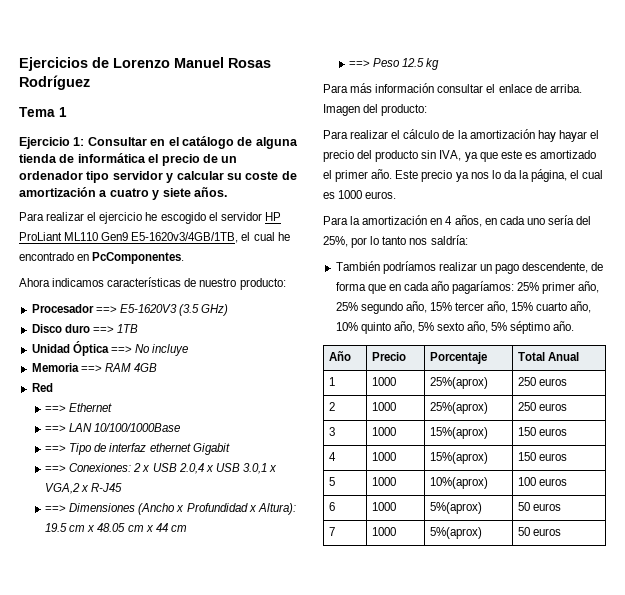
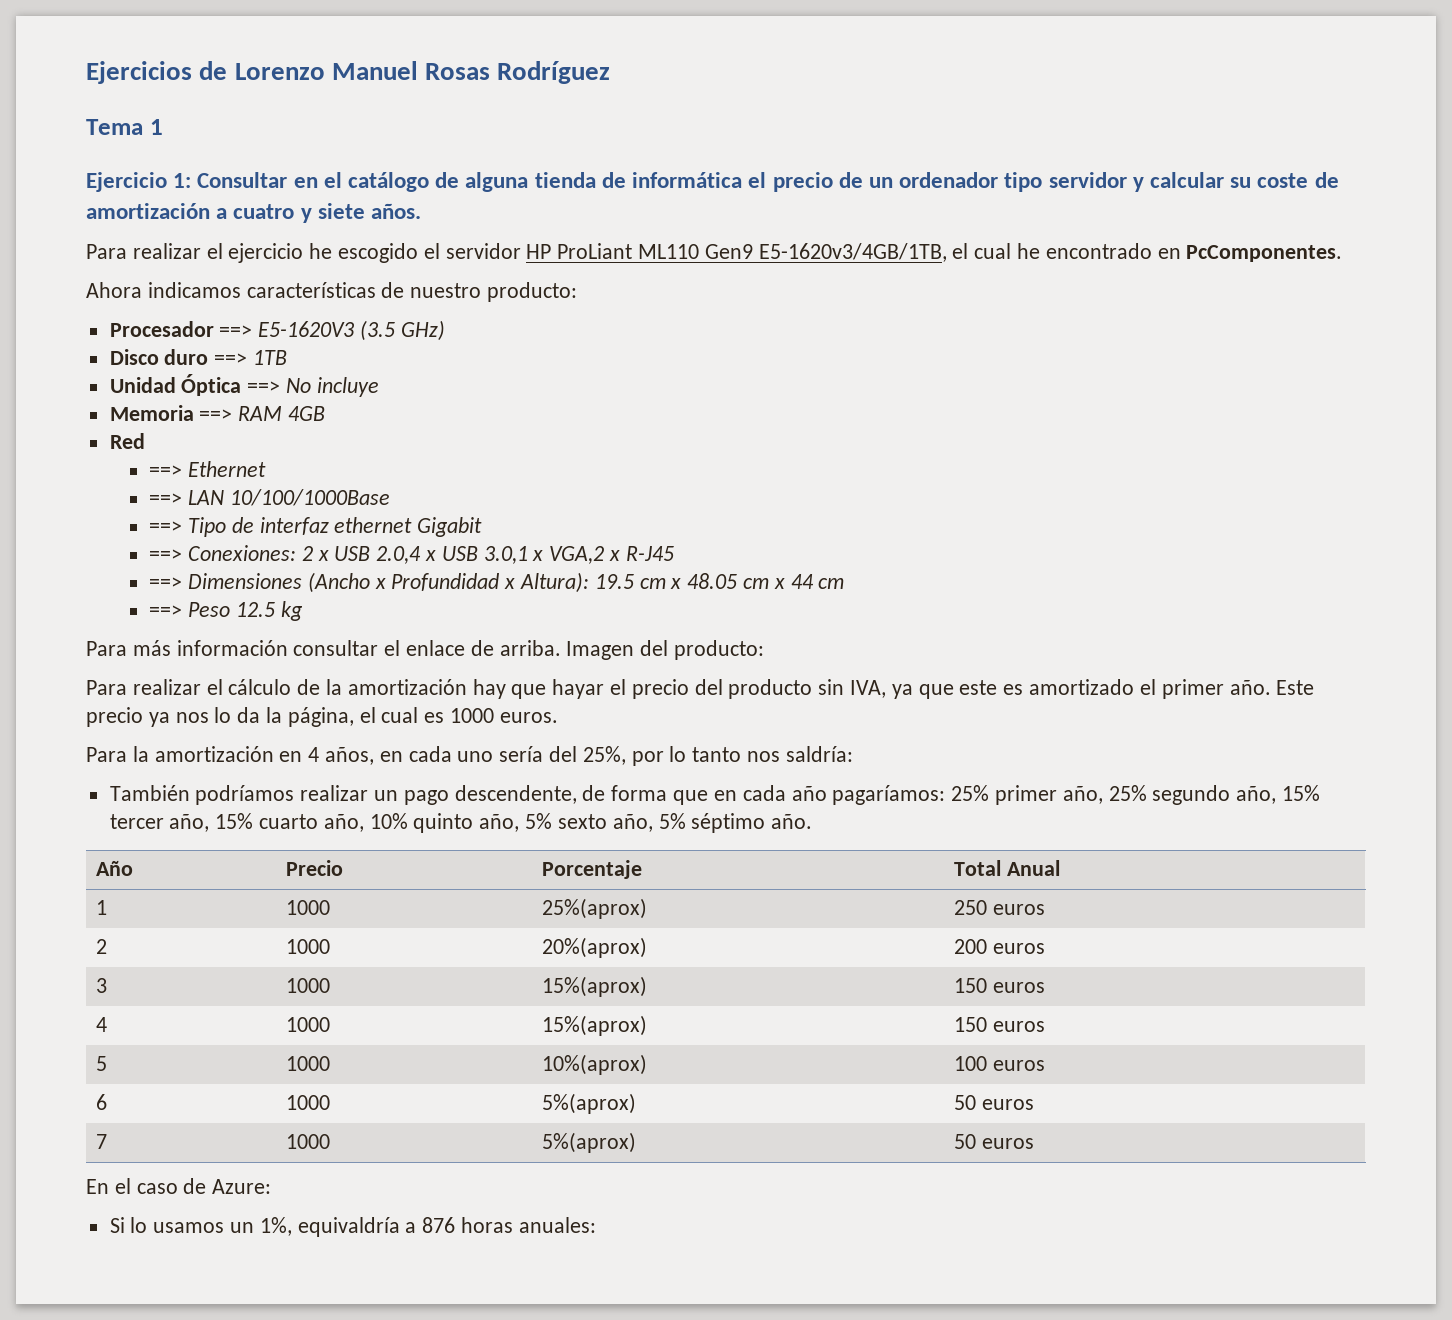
(556, 136) none -> [511,684,547,699] que
[429,402,488,414] [517,402,536,411] 25%(aprox) | 250 -> [542,937,648,958] [954,939,988,954] 20%(aprox) | 200
(561, 532) none -> [86,1178,272,1194] [109,1217,596,1237] // En el caso de Azure: // Si lo usamos un 1%, equivaldría a 876 horas anuales:

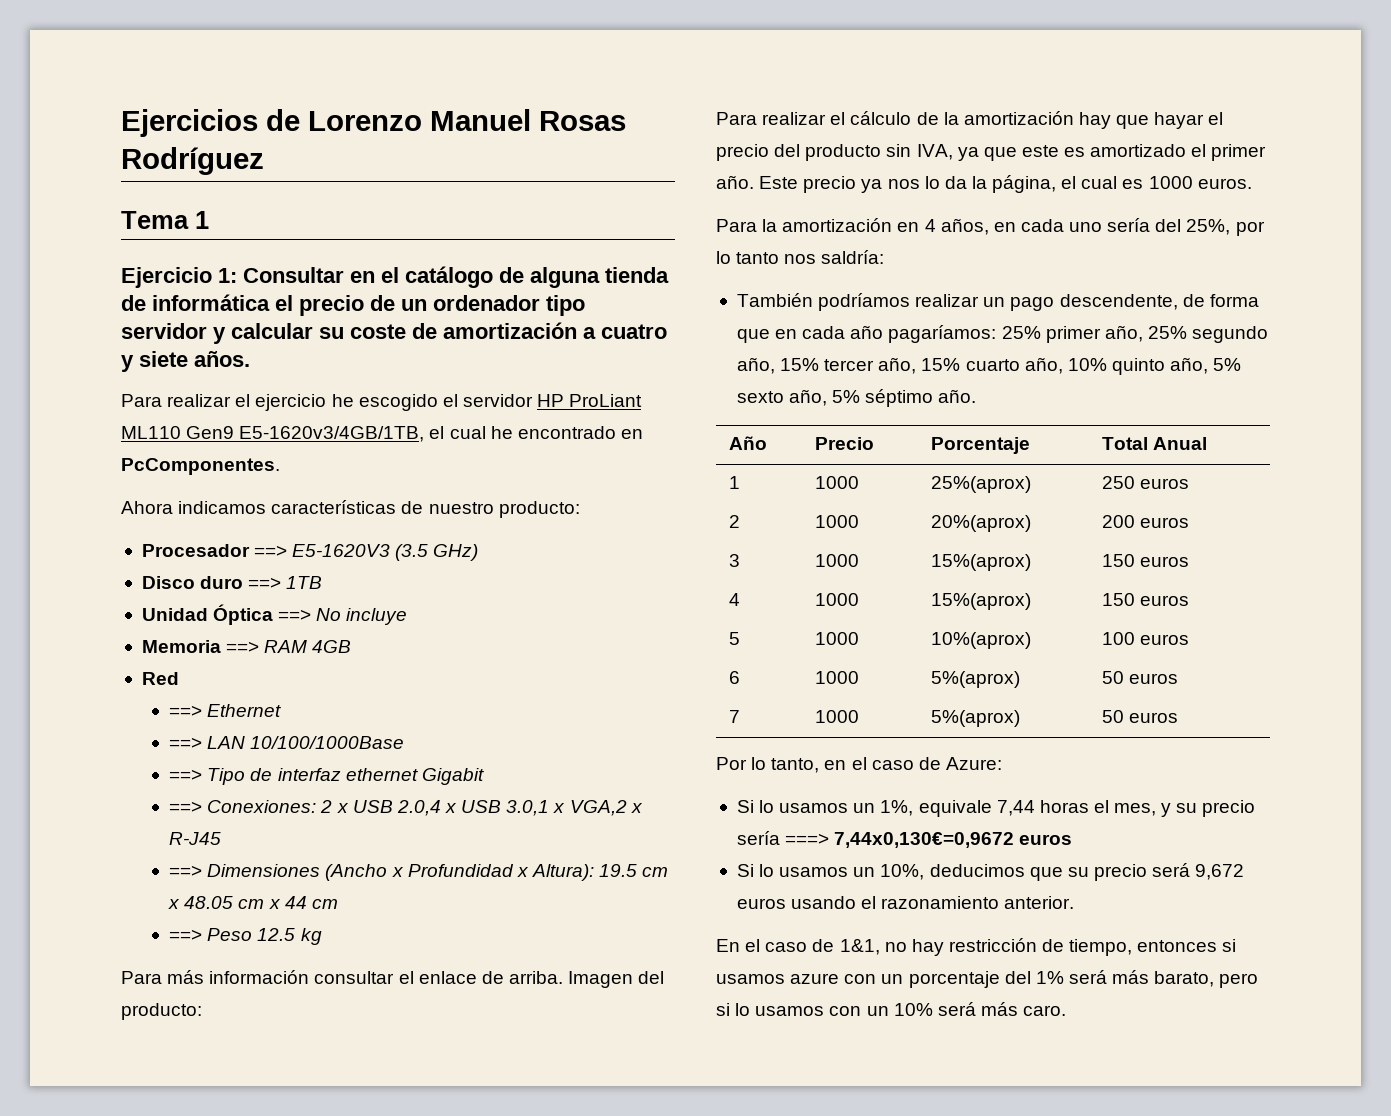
[86,1179,109,1194] En -> [716,757,847,773] Por lo tanto, en
[297,1217,596,1237] equivaldría a 876 horas anuales: -> [918,800,1256,817] [736,831,1073,848] [736,863,1245,881] [736,896,1075,909] [716,938,1237,956] [716,970,1259,988] [716,1002,1067,1016] equivale 7,44 horas el mes, y su precio sería ===> 7,44x0,130€=0,9672 euros // Si lo usamos un 10%, deducimos que su precio será 9,672 euros usando el razonamiento anterior. // En el caso de 1&1, no hay restricción de tiempo, entonces si usamos azure con un porcentaje del 1% será más barato, pero si lo usamos con un 10% será más caro.

